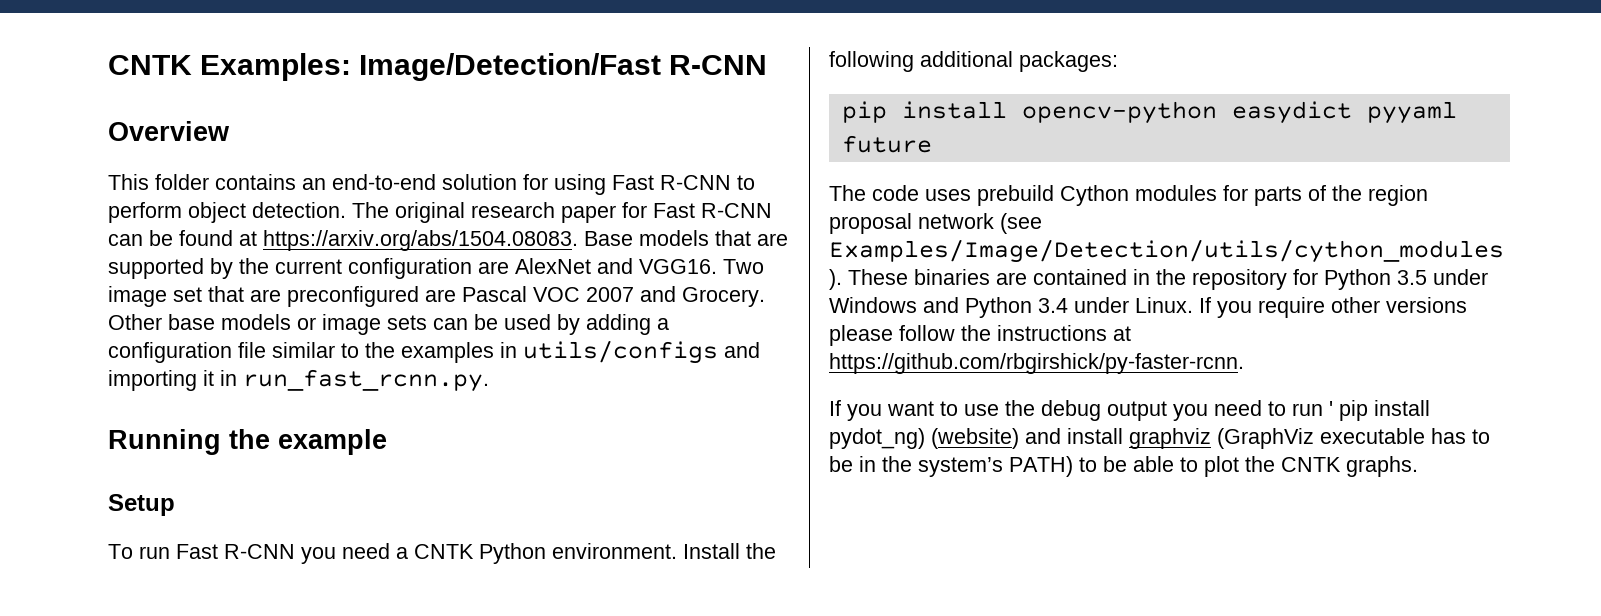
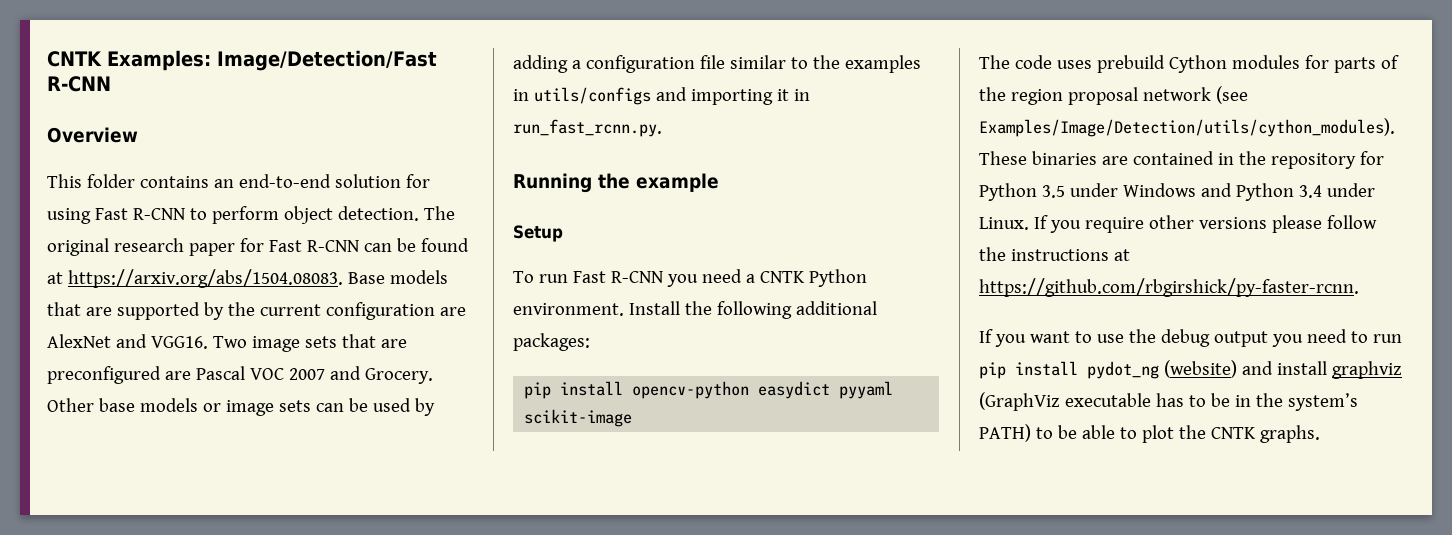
[173,287,202,302] set -> [304,336,337,348] sets
[841,135,932,153] future -> [524,409,633,427] scikit-image
[1329,400,1430,421] [829,428,925,449] ' pip install pydot_ng) -> [979,361,1159,379] pip install pydot_ng

